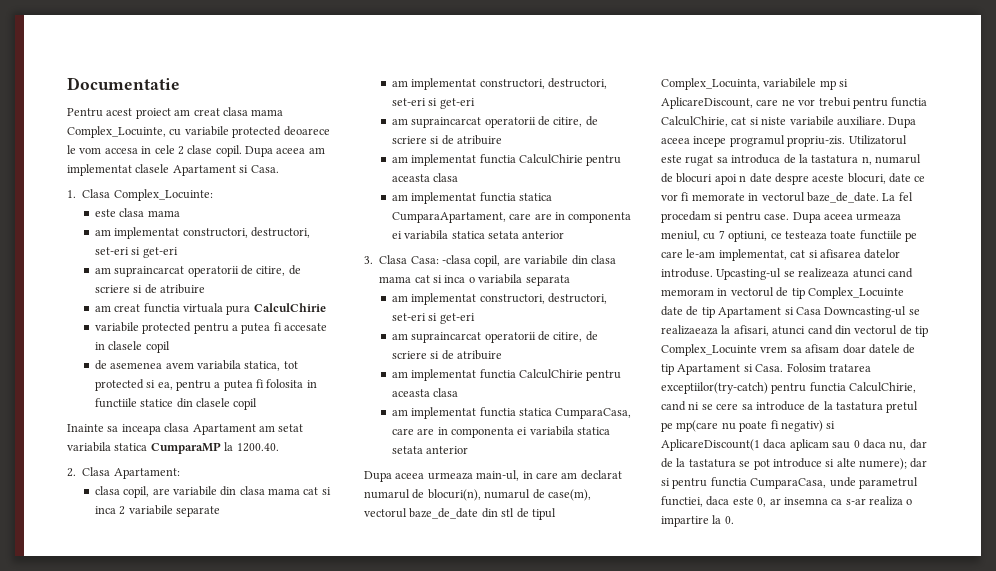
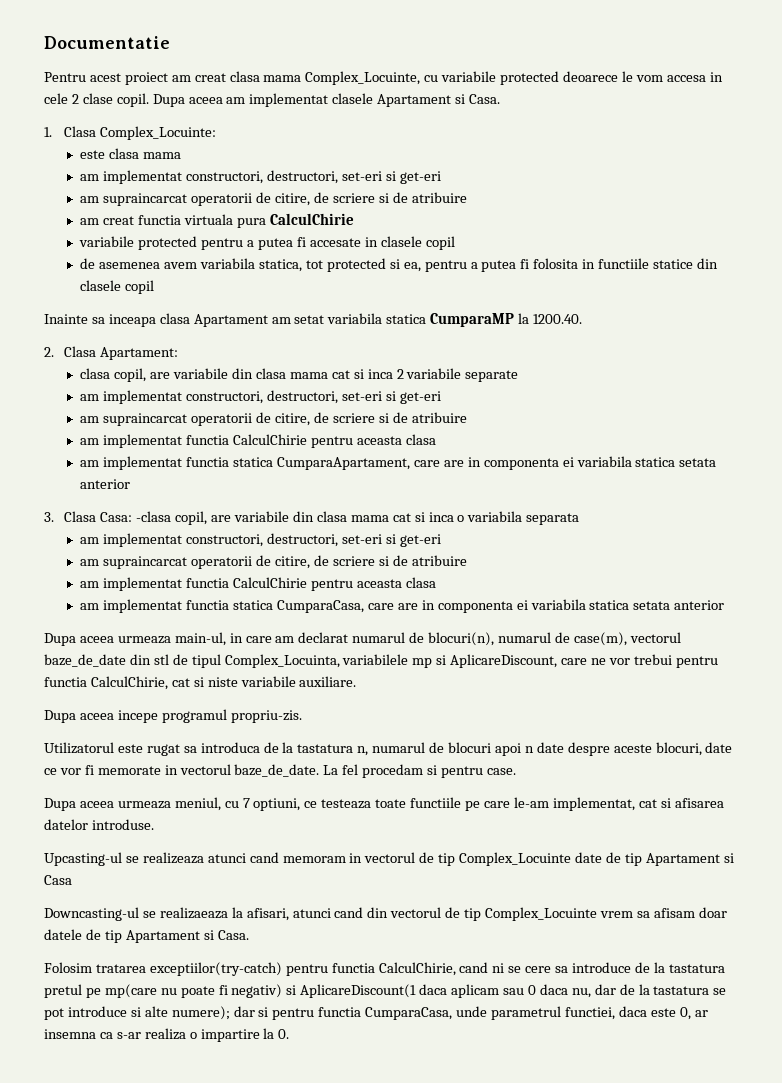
(885, 121) none -> (357, 681) //
(846, 141) none -> (302, 716) //
(790, 217) none -> (516, 771) //
(713, 273) none -> (154, 824) //
(821, 311) none -> (72, 880) //
(784, 368) none -> (249, 935) //

